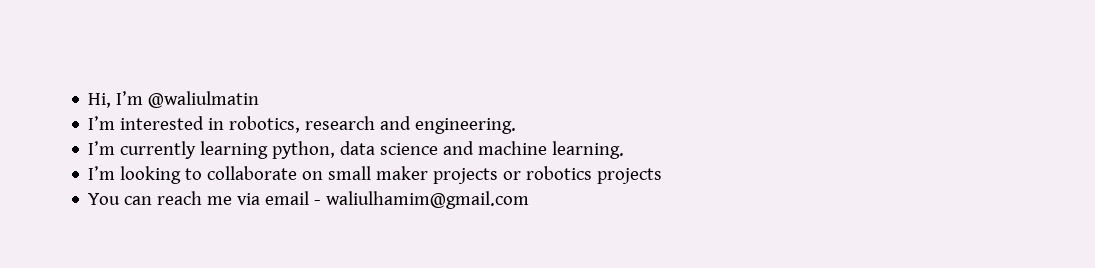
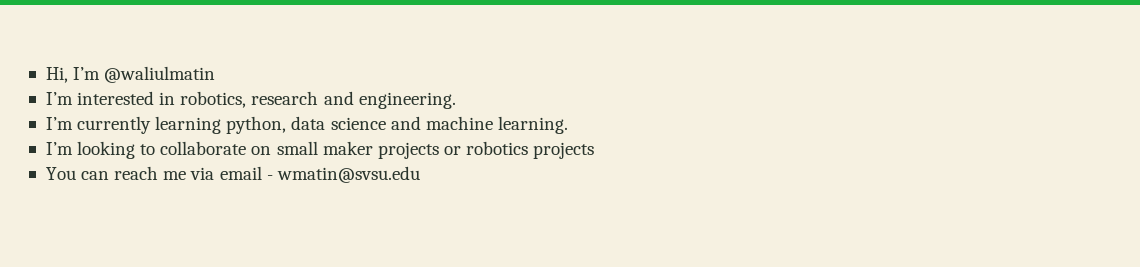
[326,191,530,209] waliulhamim@gmail.com -> [276,166,420,183] wmatin@svsu.edu

